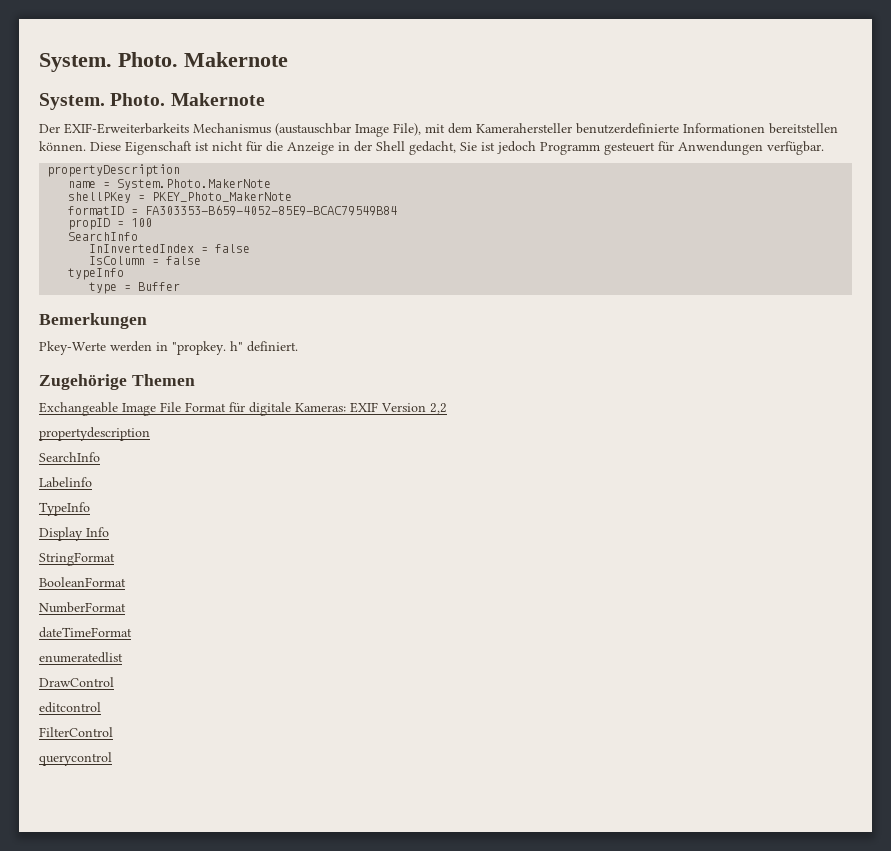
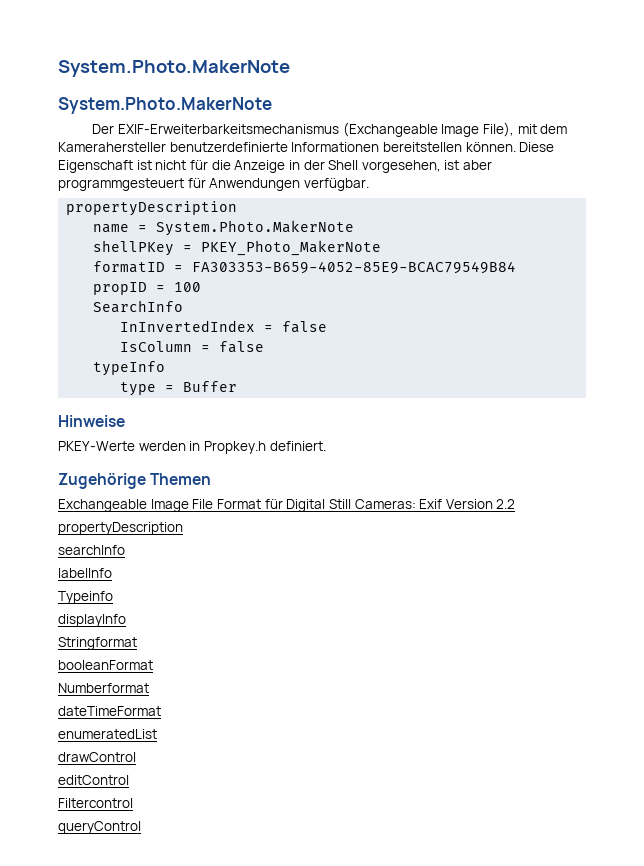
[39,52,288,72] [39,93,265,110] [39,123,351,136] System. Photo. Makernote // System. Photo. Makernote // Der EXIF-Erweiterbarkeits Mechanismus (austauschbar -> [58,60,290,77] [58,97,272,114] [92,122,438,137] System.Photo.MakerNote // System.Photo.MakerNote // Der EXIF-Erweiterbarkeitsmechanismus (Exchangeable
[409,141,655,155] gedacht, Sie ist jedoch Programm gesteuert -> [361,160,493,173] [58,178,184,191] vorgesehen, ist aber programmgesteuert
[39,313,147,329] [39,341,243,355] Bemerkungen // Pkey-Werte werden in "propkey. h" -> [58,415,125,427] [58,441,266,454] Hinweise // PKEY-Werte werden in Propkey.h
[249,402,447,416] [39,427,150,441] [39,452,100,462] [39,477,92,488] [39,502,90,516] [39,527,109,541] [39,552,115,566] [39,577,126,587] [39,602,126,613] [39,627,132,638] [39,652,123,663] [39,677,114,687] [39,702,101,713] [39,727,113,737] [39,752,112,766] digitale Kameras: EXIF Version 2,2 // propertydescription // SearchInfo // Labelinfo // TypeInfo // Display Info // StringFormat // BooleanFormat // NumberFormat // dateTimeFormat // enumeratedlist // DrawControl // editcontrol // FilterControl // querycontrol -> [286,499,516,512] [58,522,183,535] [58,545,125,555] [58,568,112,578] [58,591,113,604] [58,614,126,627] [58,637,137,650] [58,660,153,670] [58,683,149,693] [58,706,161,716] [58,729,157,739] [58,752,136,762] [58,775,129,785] [58,798,133,808] [58,821,141,834] Digital Still Cameras: Exif Version 2.2 // propertyDescription // searchInfo // labelInfo // Typeinfo // displayInfo // Stringformat // booleanFormat // Numberformat // dateTimeFormat // enumeratedList // drawControl // editControl // Filtercontrol // queryControl

